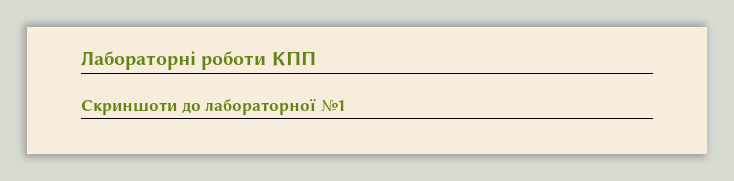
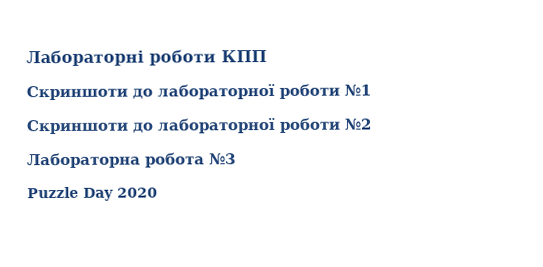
(317, 107) none -> [279,83,340,99] роботи
(346, 105) none -> [26,117,371,135] [27,152,236,169] [27,186,158,201] // Скриншоти до лабораторної роботи №2 // Лабораторна робота №3 // Puzzle Day 2020

